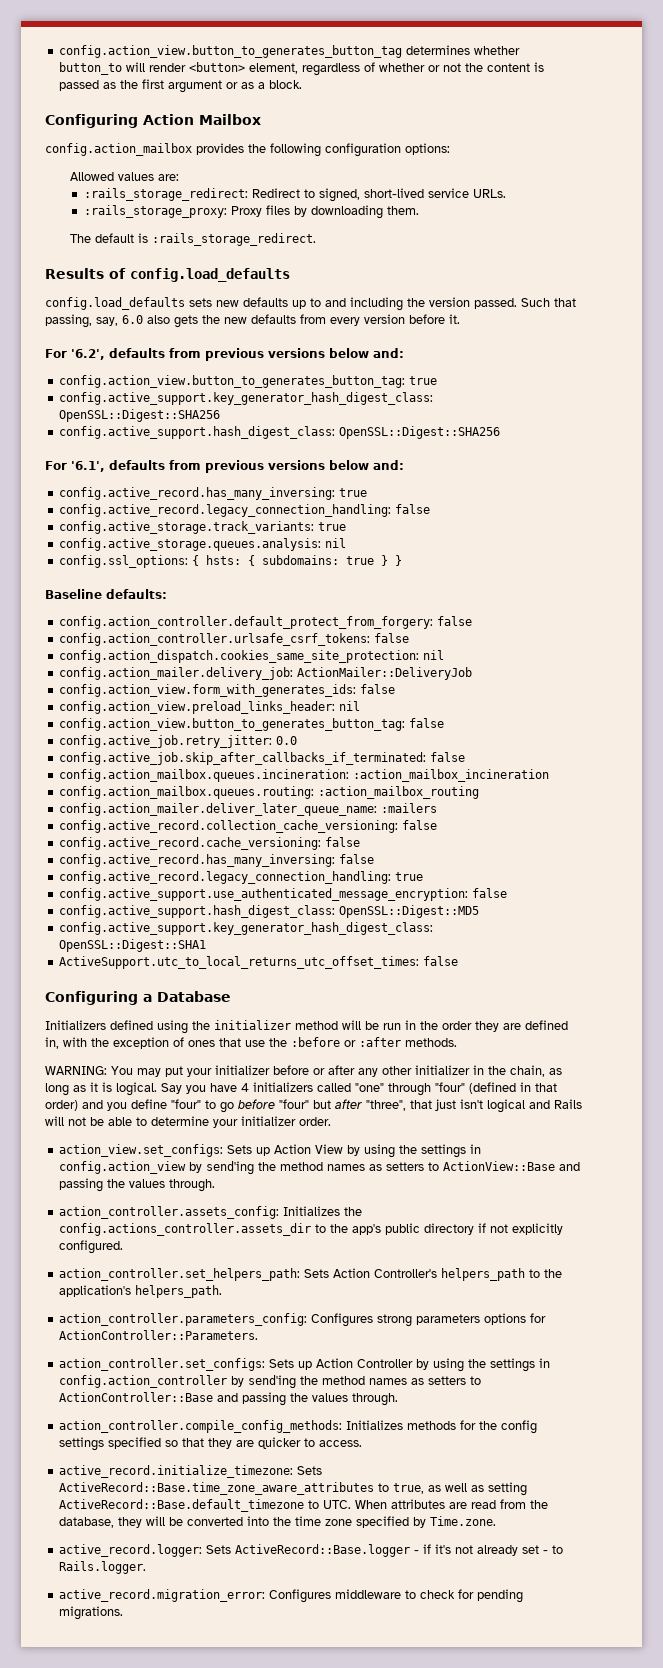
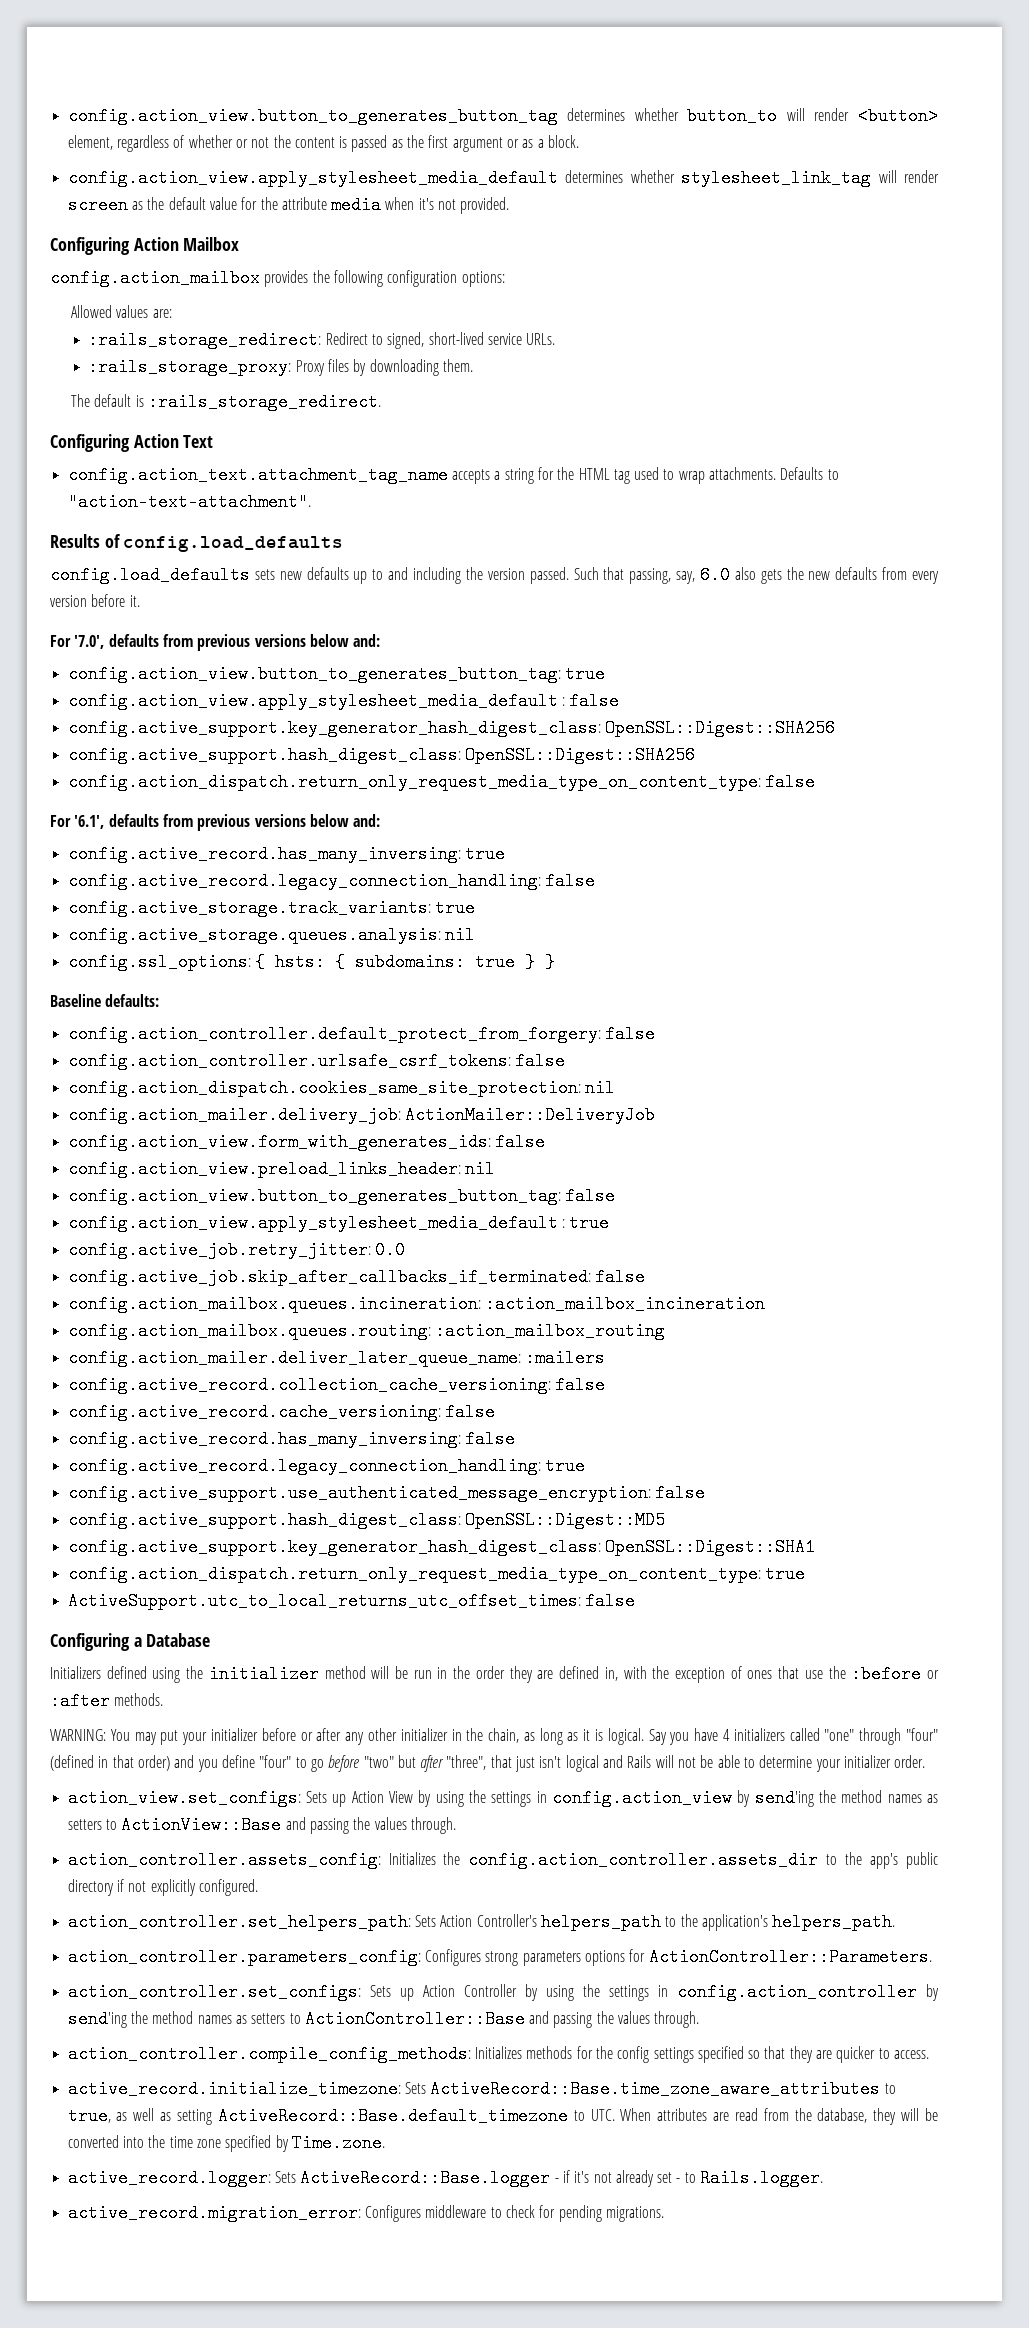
(303, 84) none -> [67,169,940,187] [67,196,510,214] // config.action_view.apply_stylesheet_media_default determines whether stylesheet_link_tag will render screen as the default value for the attribute media when it's not provided.
(316, 239) none -> [50,434,214,452] [67,466,839,484] [67,493,311,511] // Configuring Action Text // config.action_text.attachment_tag_name accepts a string for the HTML tag used to wrap attachments. Defaults to "action-text-attachment".
[71,349,105,360] '6.2', -> [74,635,105,649] '7.0',
(438, 380) none -> [67,692,620,710] // config.action_view.apply_stylesheet_media_default : false
(501, 432) none -> [67,773,815,791] // config.action_dispatch.return_only_request_media_type_on_content_type: false
(445, 723) none -> [67,1214,610,1232] // config.action_view.apply_stylesheet_media_default : true
(207, 945) none -> [67,1565,805,1583] // config.action_dispatch.return_only_request_media_type_on_content_type: true
[279,1099,309,1109] "four" -> [363,1756,394,1768] "two"
[59,1223,312,1236] config.actions_controller.assets_dir -> [468,1851,819,1869] config.action_controller.assets_dir

